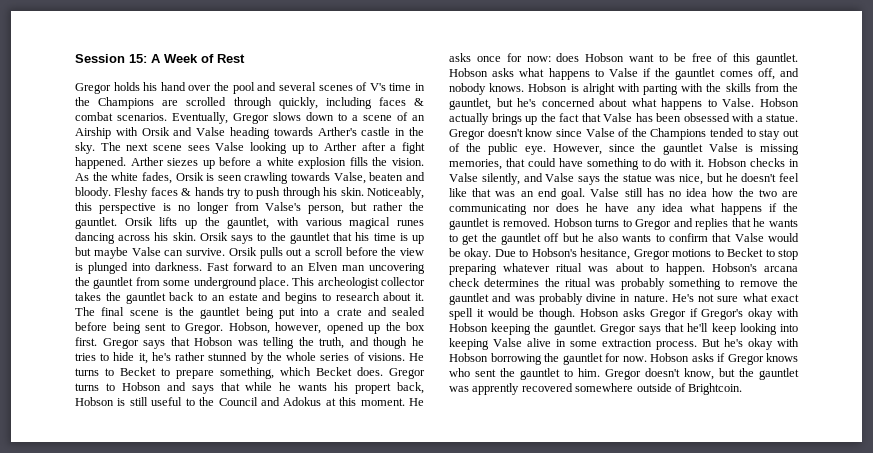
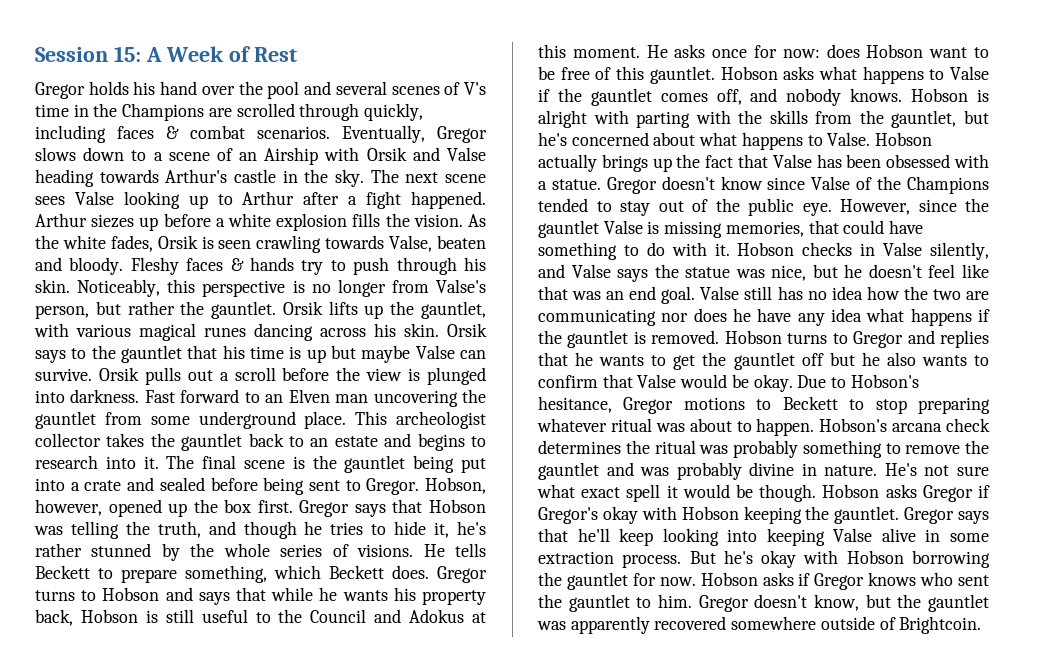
[317,127,357,136] Arther's -> [165,169,228,183] Arthur's
[324,142,357,151] Arther -> [242,191,295,205] Arthur
[130,157,164,166] Arther -> [35,213,87,227] Arthur
[383,292,412,301] about -> [105,456,136,469] into
[75,367,156,376] turns to Becket -> [455,543,487,557] [35,565,90,579] tells Beckett
[316,367,352,376] Becket -> [329,565,384,579] Beckett
[355,383,392,394] propert -> [421,590,486,605] property
[727,248,764,257] Becket -> [782,396,838,410] Beckett
[472,383,520,395] apprently -> [570,616,650,634] apparently

